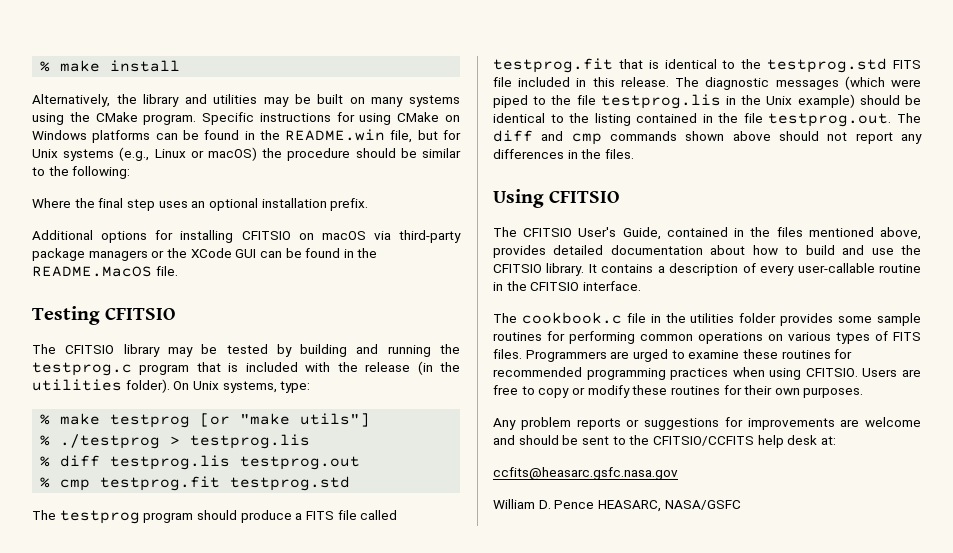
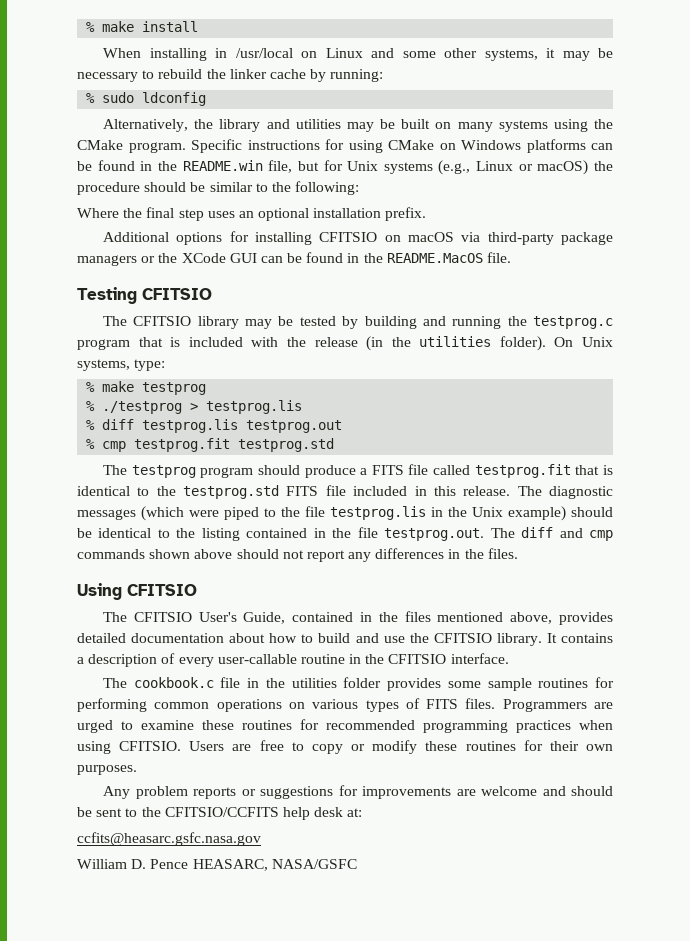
(181, 66) none -> [103,48,614,61] [77,69,384,82] [86,92,207,106] // When installing in /usr/local on Linux and some other systems, it may be necessary to rebuild the linker cache by running: // % sudo ldconfig
[200,413,371,427] [or "make utils"] -> (207, 388) none

